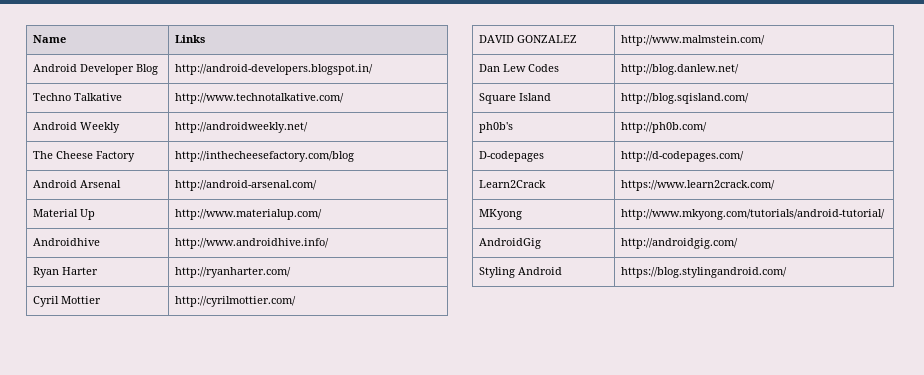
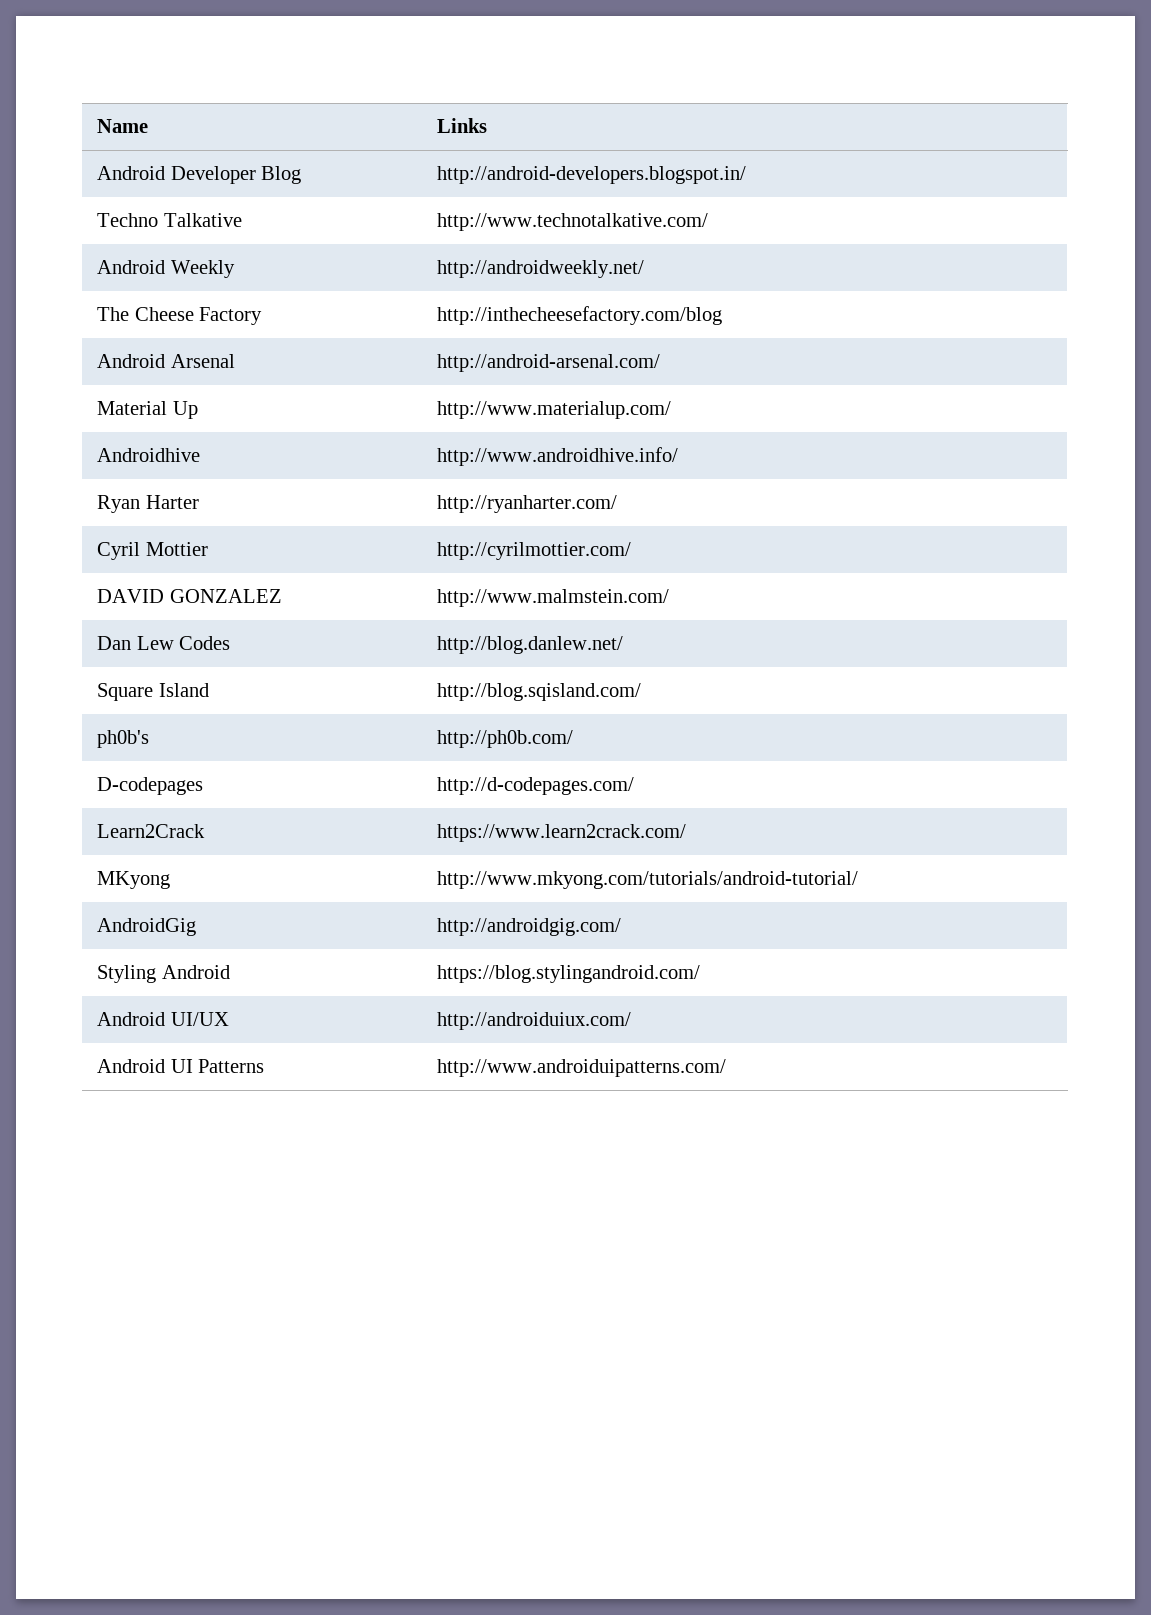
(788, 272) none -> [97,1012,229,1026] [437,1012,632,1030] [97,1059,265,1073] [437,1059,727,1077] // Android UI/UX | http://androiduiux.com/ // Android UI Patterns | http://www.androiduipatterns.com/

